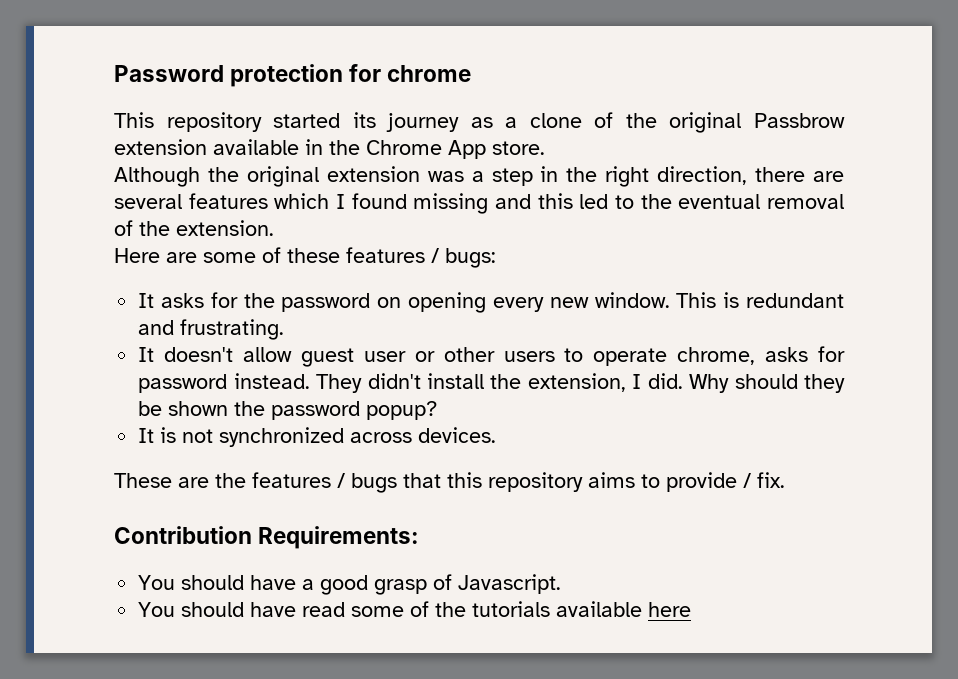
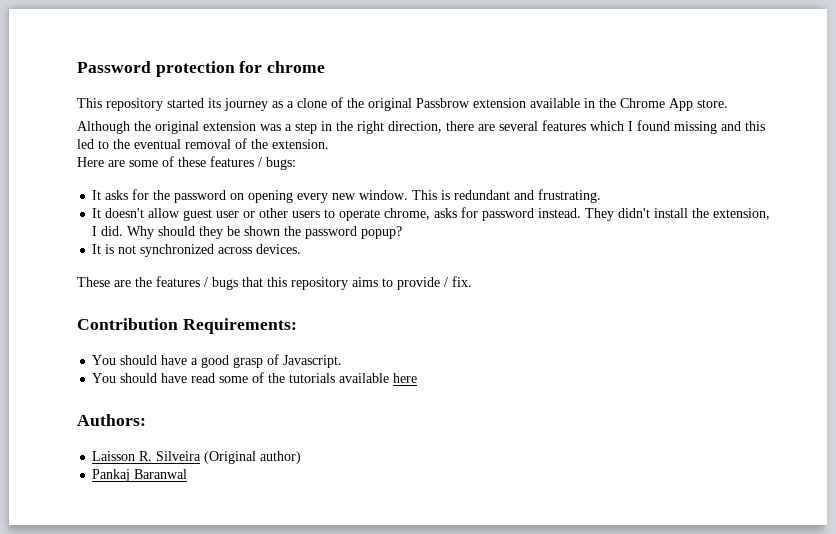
(692, 609) none -> [77,414,146,426] [92,451,302,464] [92,469,188,482] // Authors: // Laisson R. Silveira (Original author) // Pankaj Baranwal

